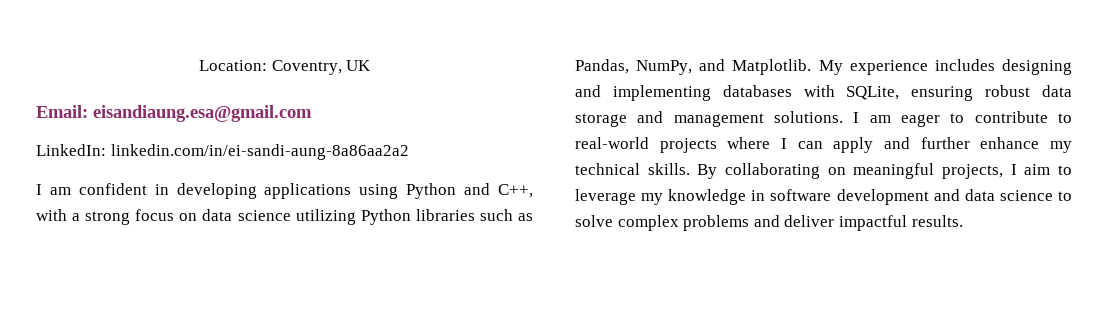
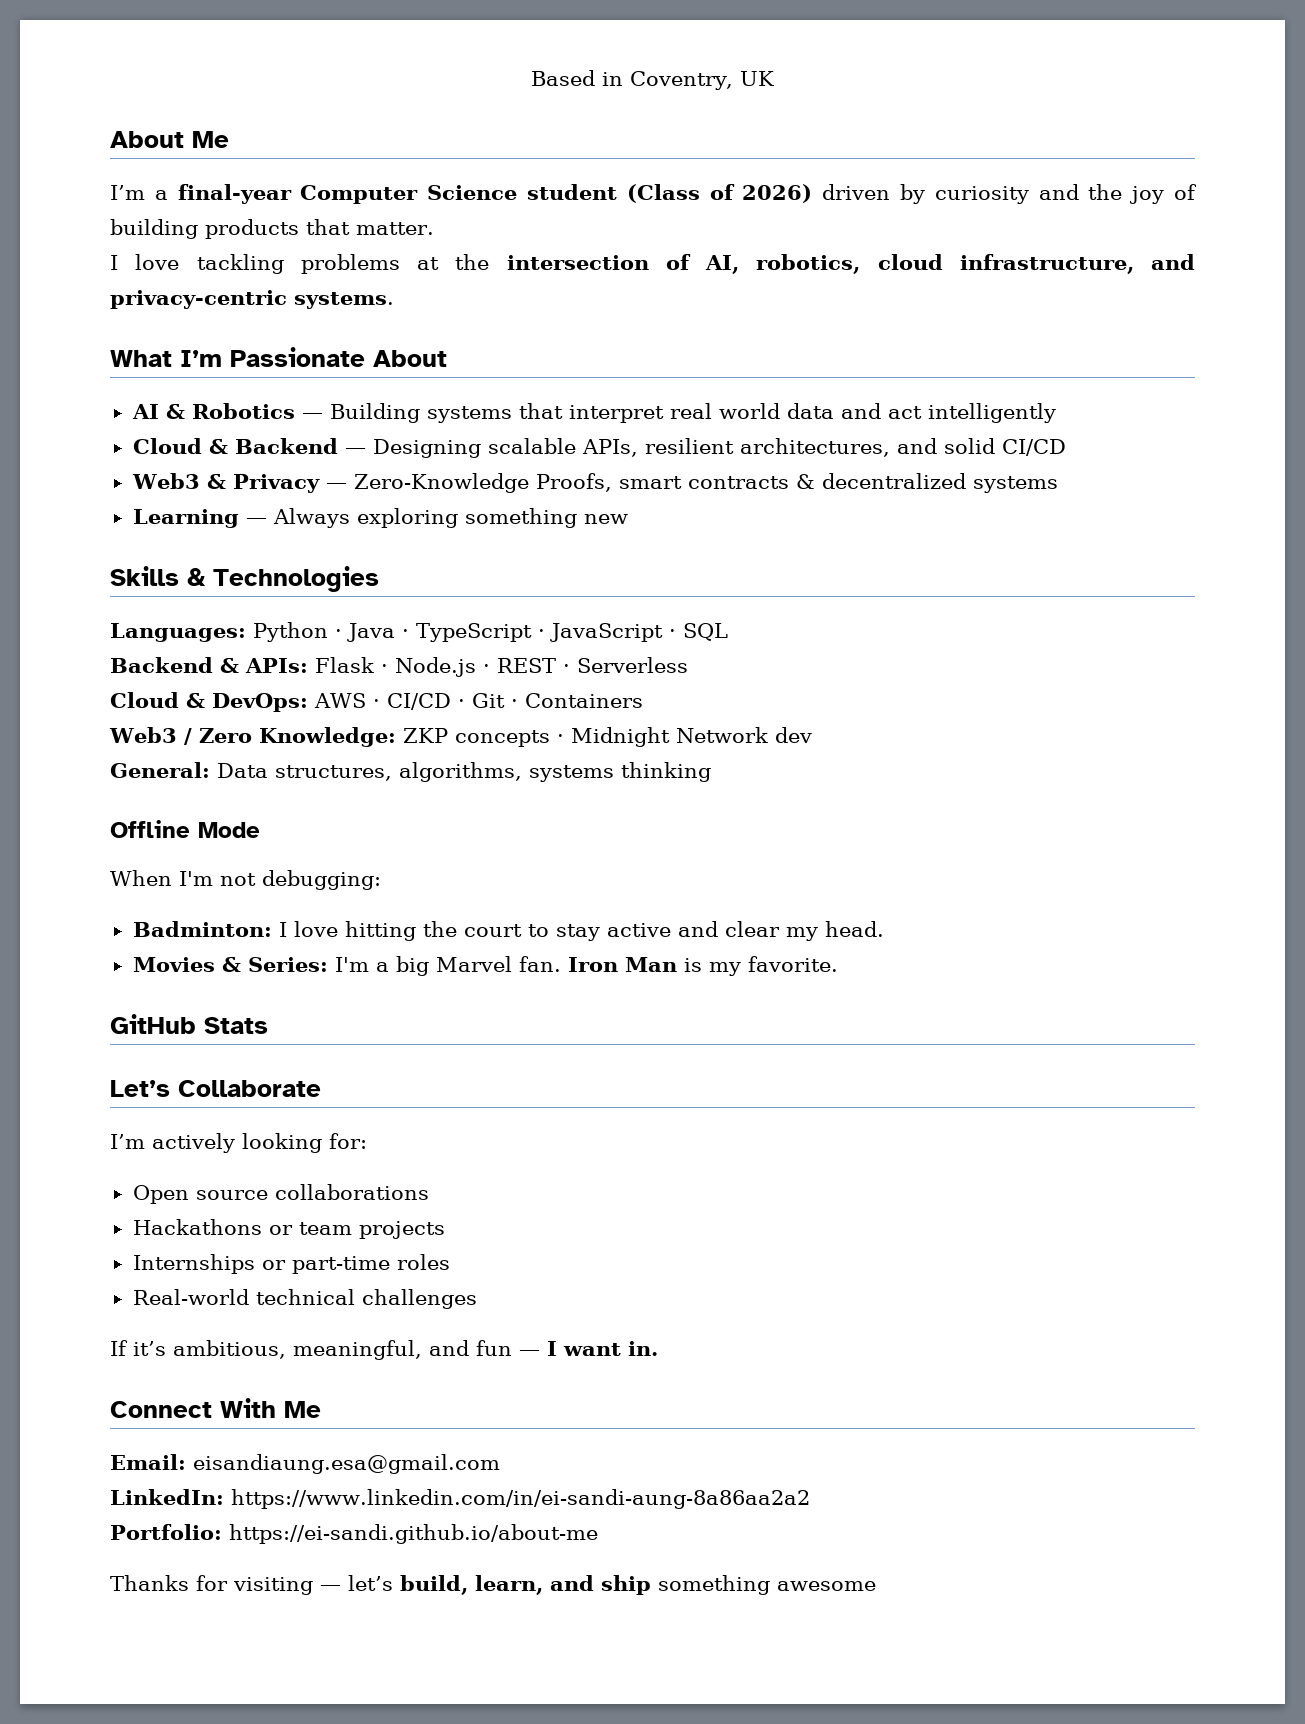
[198,60,267,71] Location: -> [530,70,623,86] Based in
[36,105,312,122] [36,144,409,160] [36,183,534,199] [36,209,533,225] [575,59,1072,75] [575,85,1072,101] [575,111,1072,127] [575,137,1072,153] [575,163,1072,179] [575,189,1072,205] [575,215,963,231] Email: eisandiaung.esa@gmail.com // LinkedIn: linkedin.com/in/ei-sandi-aung-8a86aa2a2 // I am confident in developing applications using Python and C++, with a strong focus on data science utilizing Python libraries such as Pandas, NumPy, and Matplotlib. My experience includes designing and implementing databases with SQLite, ensuring robust data storage and management solutions. I am eager to contribute to real-world projects where I can apply and further enhance my technical skills. By collaborating on meaningful projects, I aim to leverage my knowledge in software development and data science to solve complex problems and deliver impactful results. -> [110,131,229,148] [110,184,1197,204] [110,219,434,239] [110,254,1195,274] [110,290,394,309] [110,347,447,367] [131,403,1056,423] [132,438,1066,458] [131,473,1058,493] [132,508,628,528] [110,566,379,592] [110,622,728,642] [110,657,688,677] [110,692,643,712] [109,727,812,747] [110,762,711,782] [110,820,260,838] [110,870,381,890] [132,921,884,941] [132,956,838,976] [110,1014,268,1034] [110,1080,321,1097] [110,1133,367,1153] [132,1184,429,1204] [132,1219,445,1239] [132,1254,450,1274] [132,1289,477,1309] [110,1340,658,1360] [110,1398,321,1418] [110,1454,500,1474] [110,1489,810,1509] [110,1524,598,1544] [110,1575,876,1595] About Me // I’m a final-year Computer Science student (Class of 2026) driven by curiosity and the joy of building products that matter. // I love tackling problems at the intersection of AI, robotics, cloud infrastructure, and privacy-centric systems. // What I’m Passionate About // AI & Robotics — Building systems that interpret real world data and act intelligently // Cloud & Backend — Designing scalable APIs, resilient architectures, and solid CI/CD // Web3 & Privacy — Zero-Knowledge Proofs, smart contracts & decentralized systems // Learning — Always exploring something new // Skills & Technologies // Languages: Python · Java · TypeScript · JavaScript · SQL // Backend & APIs: Flask · Node.js · REST · Serverless // Cloud & DevOps: AWS · CI/CD · Git · Containers // Web3 / Zero Knowledge: ZKP concepts · Midnight Network dev // General: Data structures, algorithms, systems thinking // Offline Mode // When I'm not debugging: // Badminton: I love hitting the court to stay active and clear my head. // Movies & Series: I'm a big Marvel fan. Iron Man is my favorite. // GitHub Stats // Let’s Collaborate // I’m actively looking for: // Open source collaborations // Hackathons or team projects // Internships or part-time roles // Real-world technical challenges // If it’s ambitious, meaningful, and fun — I want in. // Connect With Me // Email: eisandiaung.esa@gmail.com // LinkedIn: https://www.linkedin.com/in/ei-sandi-aung-8a86aa2a2 // Portfolio: https://ei-sandi.github.io/about-me // Thanks for visiting — let’s build, learn, and ship something awesome

